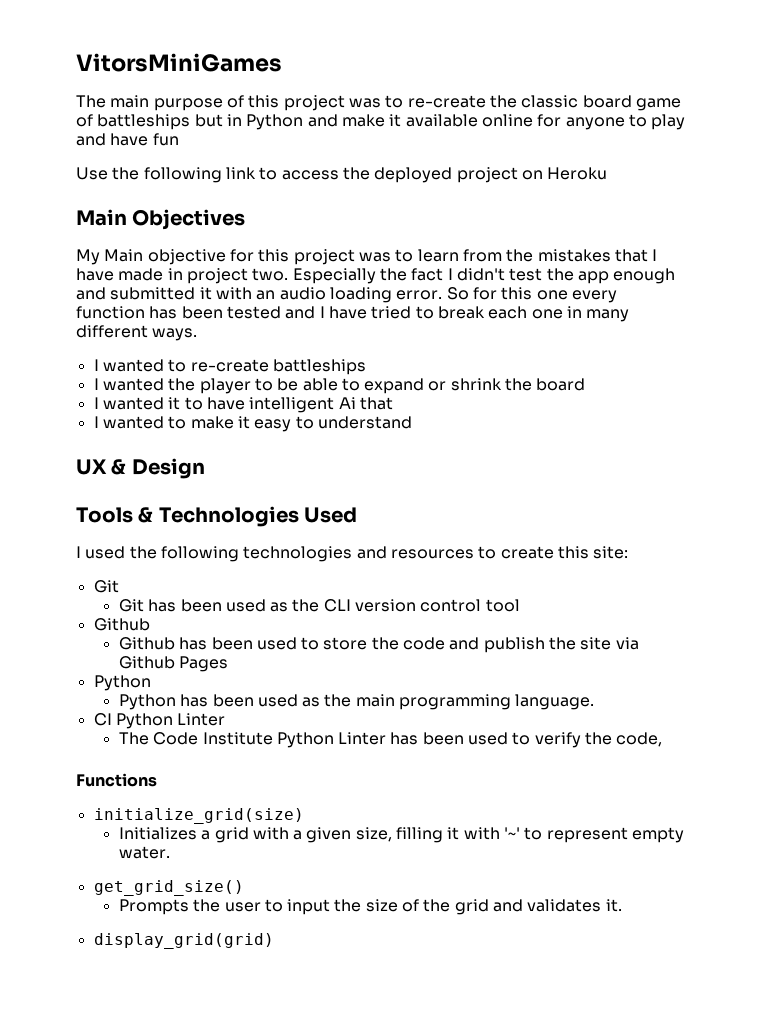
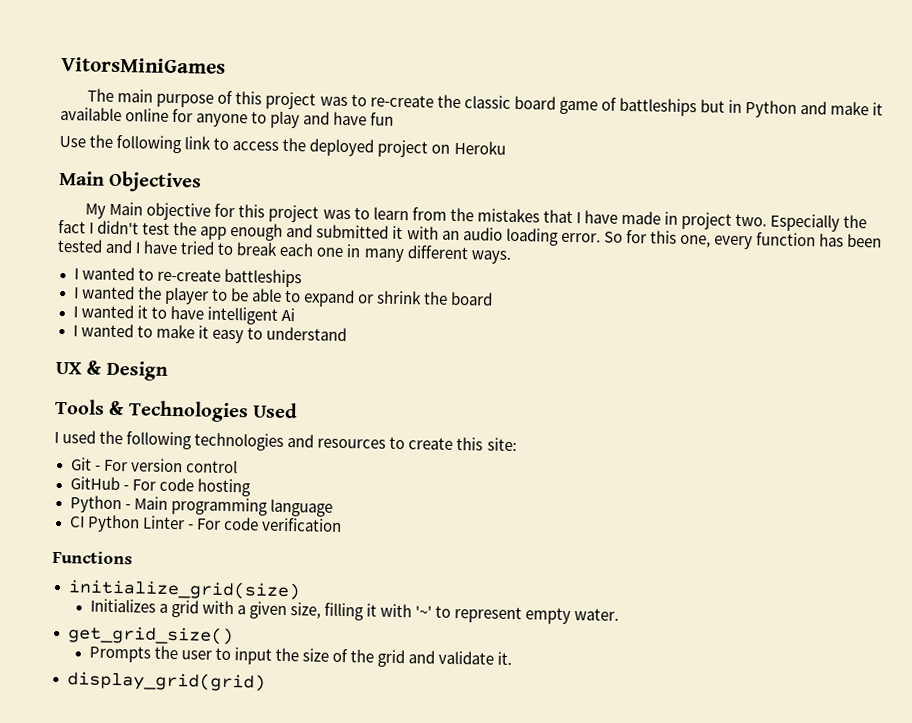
[536,290,568,300] one -> [679,234,711,248] one,
[359,397,393,410] that -> (295, 314) none
[118,599,520,612] [93,618,150,631] [118,637,639,653] [118,656,229,672] [93,675,151,691] [118,694,595,710] [93,713,226,729] [118,732,663,748] // Git has been used as the CLI version control tool // Github // Github has been used to store the code and publish the site via Github Pages // Python // Python has been used as the main programming language. // CI Python Linter // The Code Institute Python Linter has been used to verify the code, -> [94,458,238,474] [69,476,251,497] [69,495,333,517] [69,514,342,533] - For version control // GitHub - For code hosting // Python - Main programming language // CI Python Linter - For code verification
[527,899,602,912] validates -> [438,650,495,665] validate

